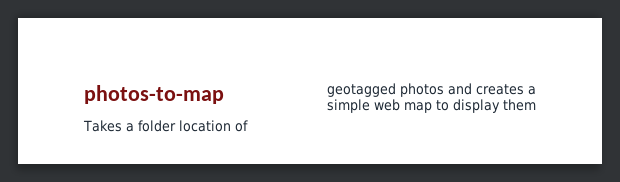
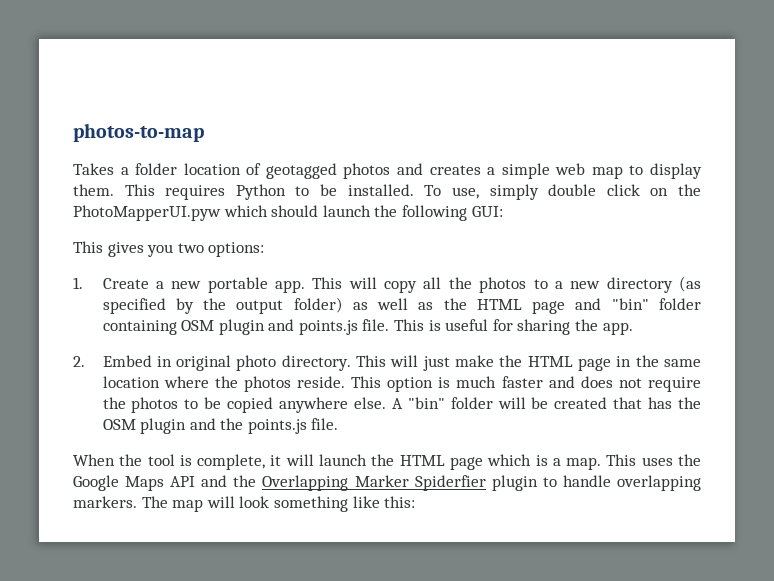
[503,99,536,111] them -> [73,184,701,200] [73,205,503,221] [73,241,265,257] [73,276,702,293] [102,297,702,314] [102,319,633,335] [73,355,702,371] [102,376,701,392] [102,397,701,413] [102,418,339,434] [73,454,701,470] [73,475,701,491] [73,496,416,512] them. This requires Python to be installed. To use, simply double click on the PhotoMapperUI.pyw which should launch the following GUI: // This gives you two options: // 1. Create a new portable app. This will copy all the photos to a new directory (as specified by the output folder) as well as the HTML page and "bin" folder containing OSM plugin and points.js file. This is useful for sharing the app. // 2. Embed in original photo directory. This will just make the HTML page in the same location where the photos reside. This option is much faster and does not require the photos to be copied anywhere else. A "bin" folder will be created that has the OSM plugin and the points.js file. // When the tool is complete, it will launch the HTML page which is a map. This uses the Google Maps API and the Overlapping Marker Spiderfier plugin to handle overlapping markers. The map will look something like this:

